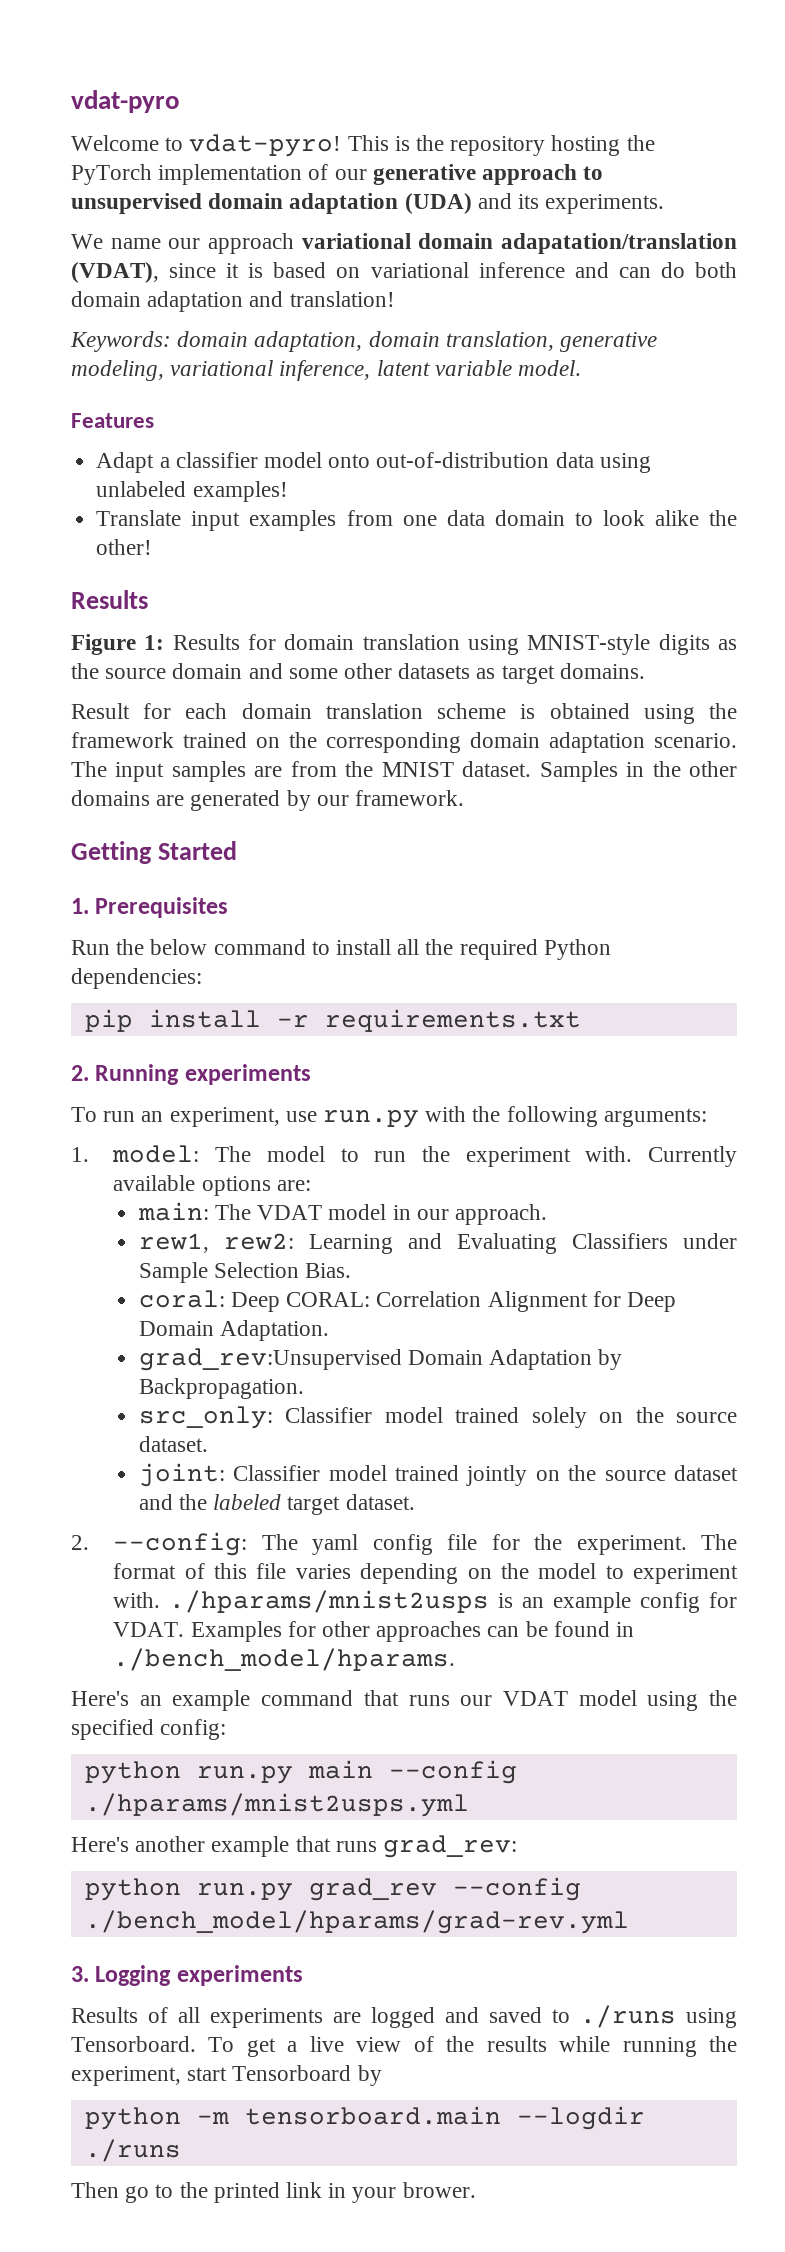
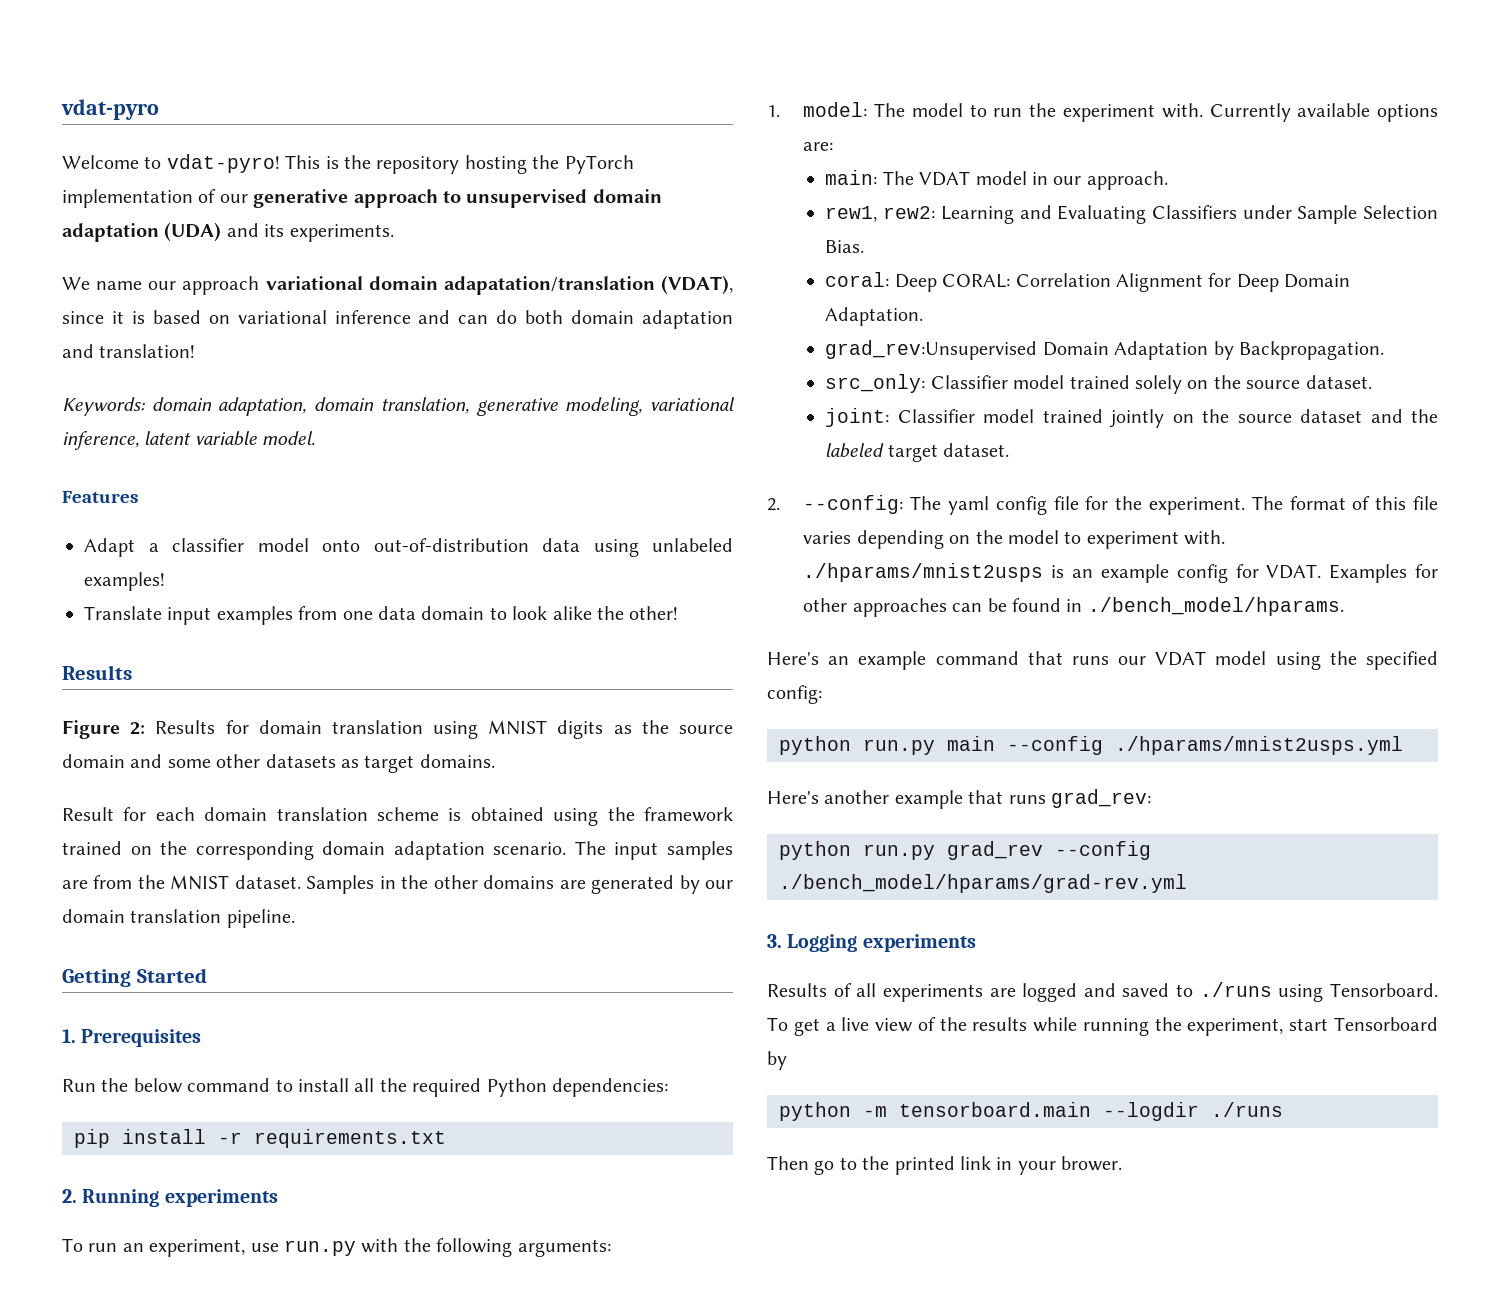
[144,635,165,650] 1: -> [130,722,146,735] 2:
[527,634,651,655] MNIST-style -> [488,720,548,735] MNIST
[355,790,465,806] framework. -> [62,909,295,928] domain translation pipeline.

